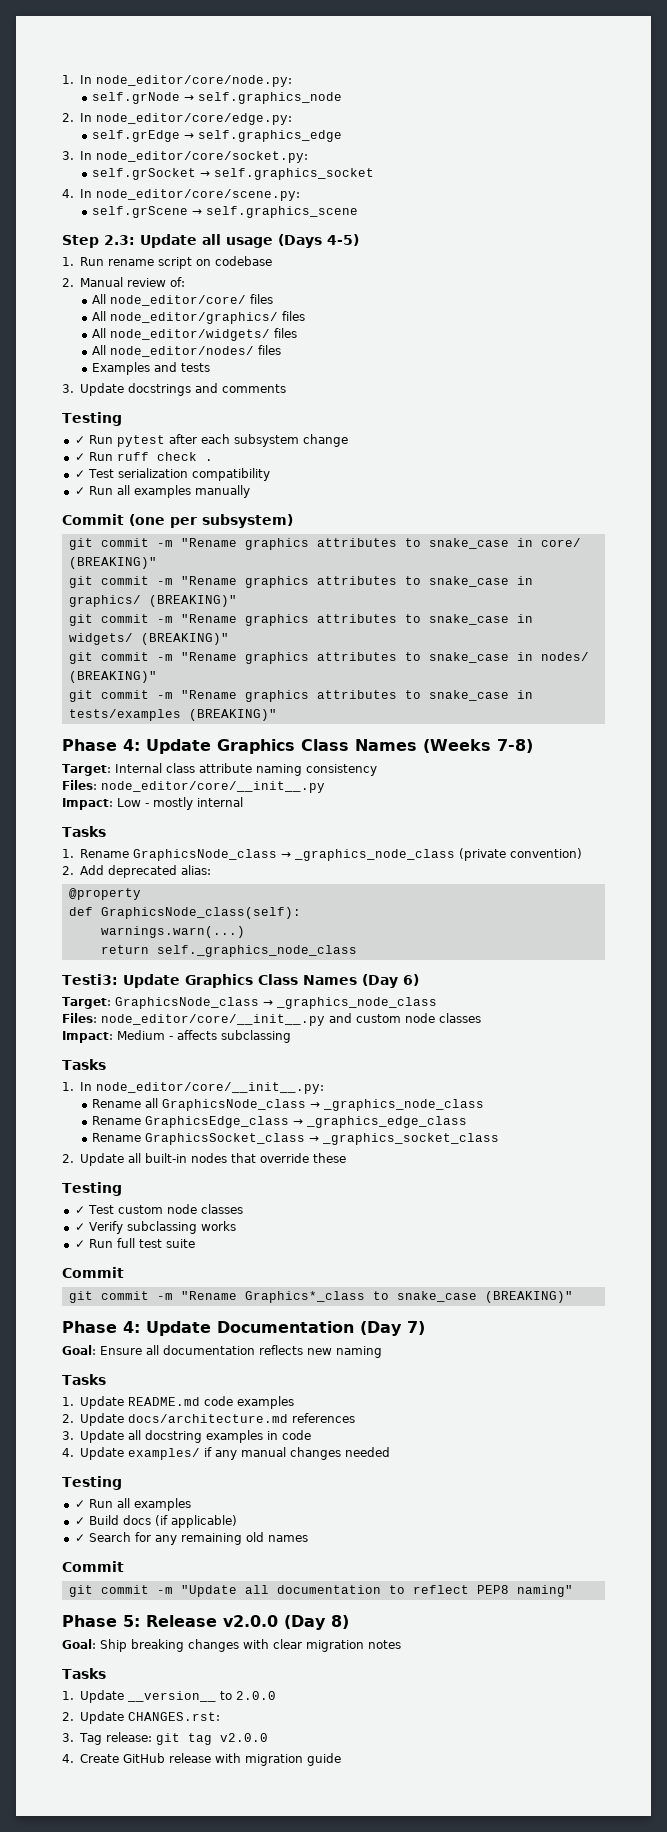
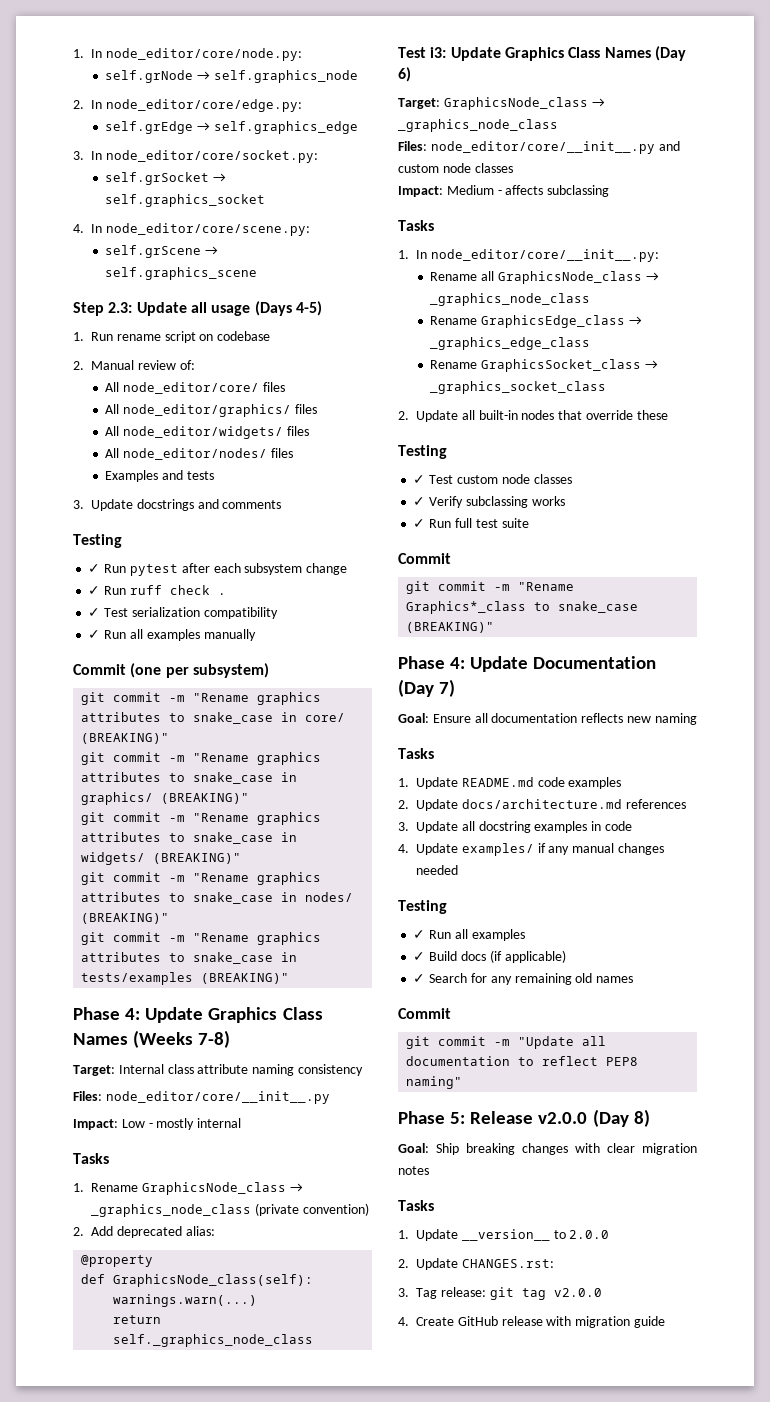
[62,974,118,985] Testi3: -> [398,47,447,58] Test i3:

